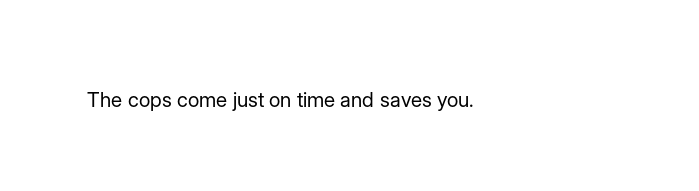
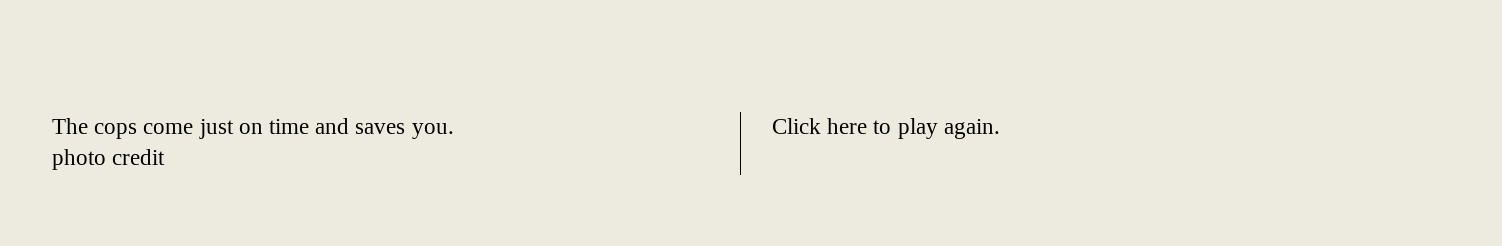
(475, 103) none -> [52,149,166,170] [772,118,1000,139] // photo credit // Click here to play again.

